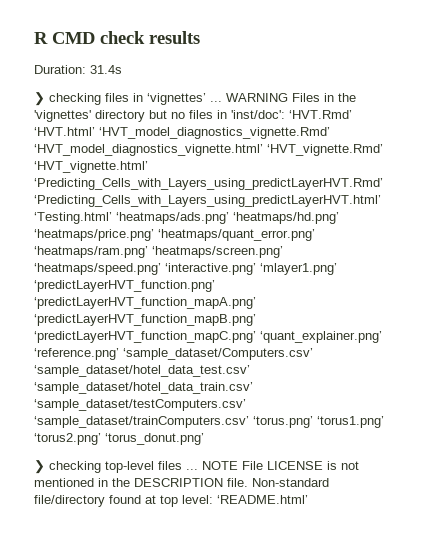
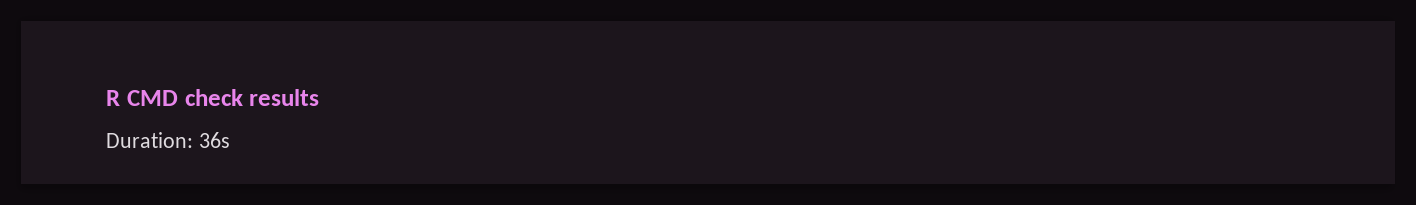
[90,65,122,74] [34,92,356,106] [34,110,352,122] [34,127,330,139] [34,144,383,156] [34,161,148,173] [34,178,383,190] [34,195,381,207] [34,212,339,224] [34,229,315,241] [34,246,283,258] [34,263,337,275] [34,280,215,292] [34,297,256,309] [34,314,256,326] [34,331,382,343] [34,348,313,360] [34,365,250,377] [34,382,253,394] [34,399,246,411] [34,416,384,428] [34,433,204,445] [34,460,359,474] [34,478,329,487] [34,495,308,507] 31.4s // ❯ checking files in ‘vignettes’ ... WARNING Files in the 'vignettes' directory but no files in 'inst/doc': ‘HVT.Rmd’ ‘HVT.html’ ‘HVT_model_diagnostics_vignette.Rmd’ ‘HVT_model_diagnostics_vignette.html’ ‘HVT_vignette.Rmd’ ‘HVT_vignette.html’ ‘Predicting_Cells_with_Layers_using_predictLayerHVT.Rmd’ ‘Predicting_Cells_with_Layers_using_predictLayerHVT.html’ ‘Testing.html’ ‘heatmaps/ads.png’ ‘heatmaps/hd.png’ ‘heatmaps/price.png’ ‘heatmaps/quant_error.png’ ‘heatmaps/ram.png’ ‘heatmaps/screen.png’ ‘heatmaps/speed.png’ ‘interactive.png’ ‘mlayer1.png’ ‘predictLayerHVT_function.png’ ‘predictLayerHVT_function_mapA.png’ ‘predictLayerHVT_function_mapB.png’ ‘predictLayerHVT_function_mapC.png’ ‘quant_explainer.png’ ‘reference.png’ ‘sample_dataset/Computers.csv’ ‘sample_dataset/hotel_data_test.csv’ ‘sample_dataset/hotel_data_train.csv’ ‘sample_dataset/testComputers.csv’ ‘sample_dataset/trainComputers.csv’ ‘torus.png’ ‘torus1.png’ ‘torus2.png’ ‘torus_donut.png’ // ❯ checking top-level files ... NOTE File LICENSE is not mentioned in the DESCRIPTION file. Non-standard file/directory found at top level: ‘README.html’ -> [198,132,230,148] 36s

